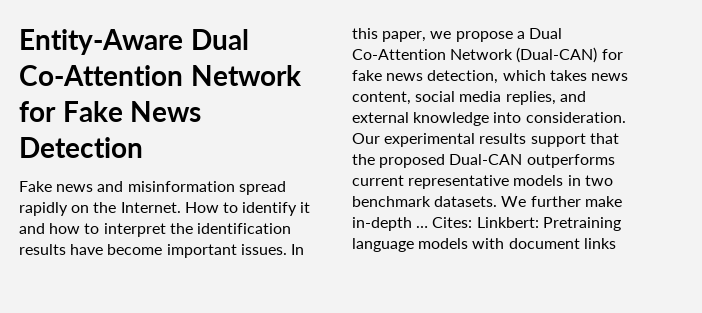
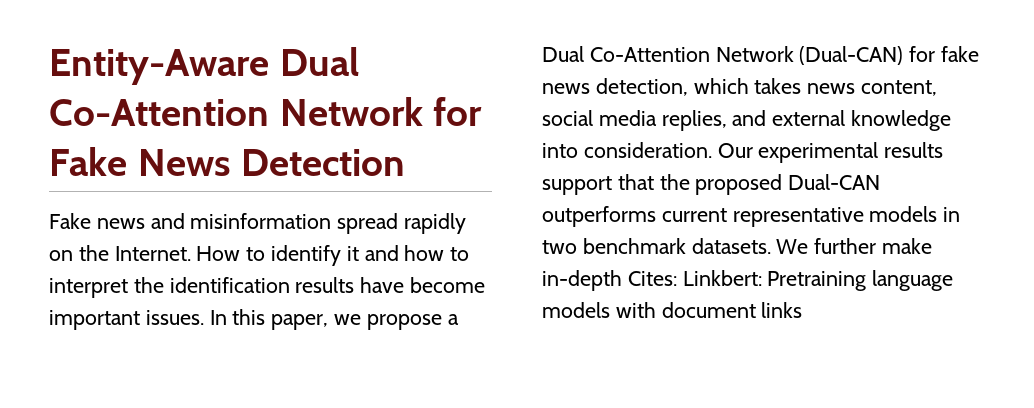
[416,226,429,228] … -> (622, 280) none

